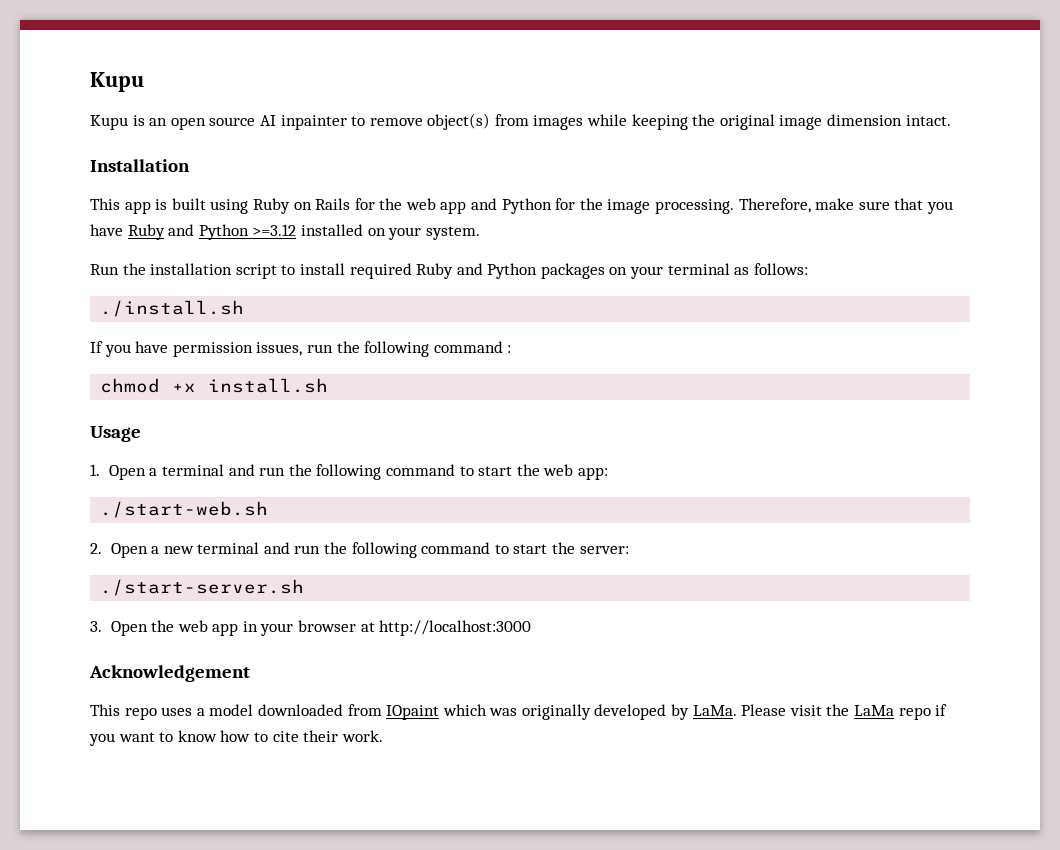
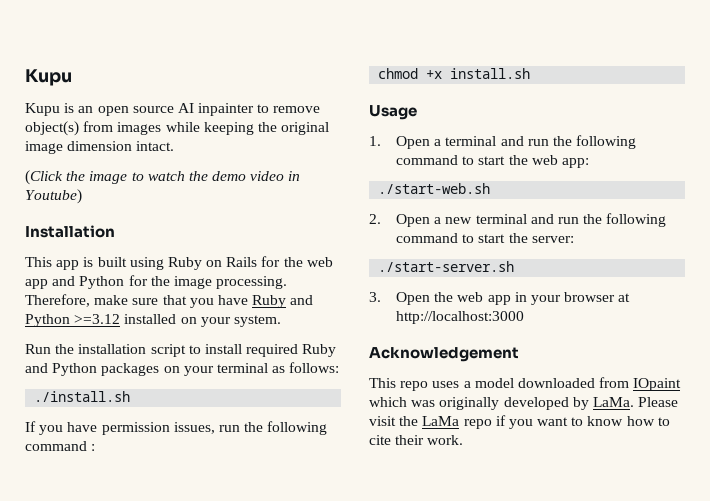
(951, 120) none -> [25,170,301,185] [25,189,82,204] // (Click the image to watch the demo video in Youtube)

